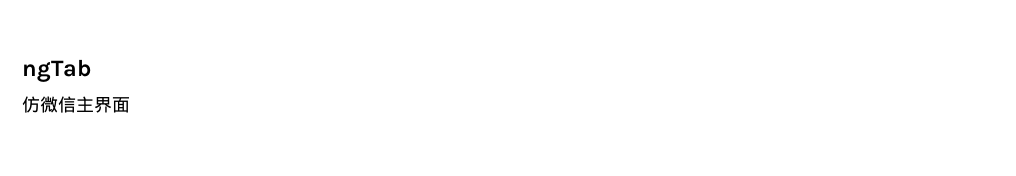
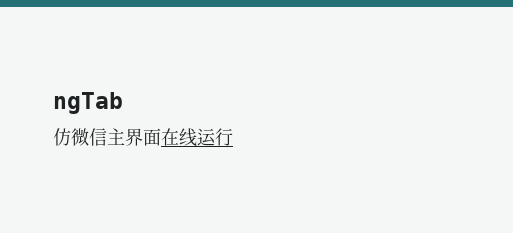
(130, 105) none -> [161,128,233,147] 在线运行

